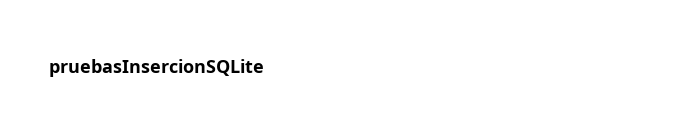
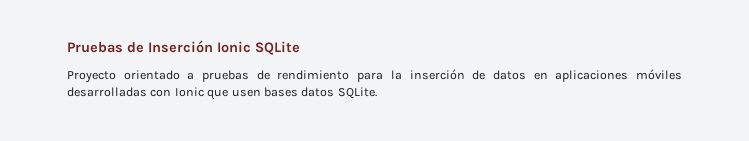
[49,59,264,77] pruebasInsercionSQLite -> [67,40,300,55] [67,69,682,83] [67,87,377,100] Pruebas de Inserción Ionic SQLite // Proyecto orientado a pruebas de rendimiento para la inserción de datos en aplicaciones móviles desarrolladas con Ionic que usen bases datos SQLite.

